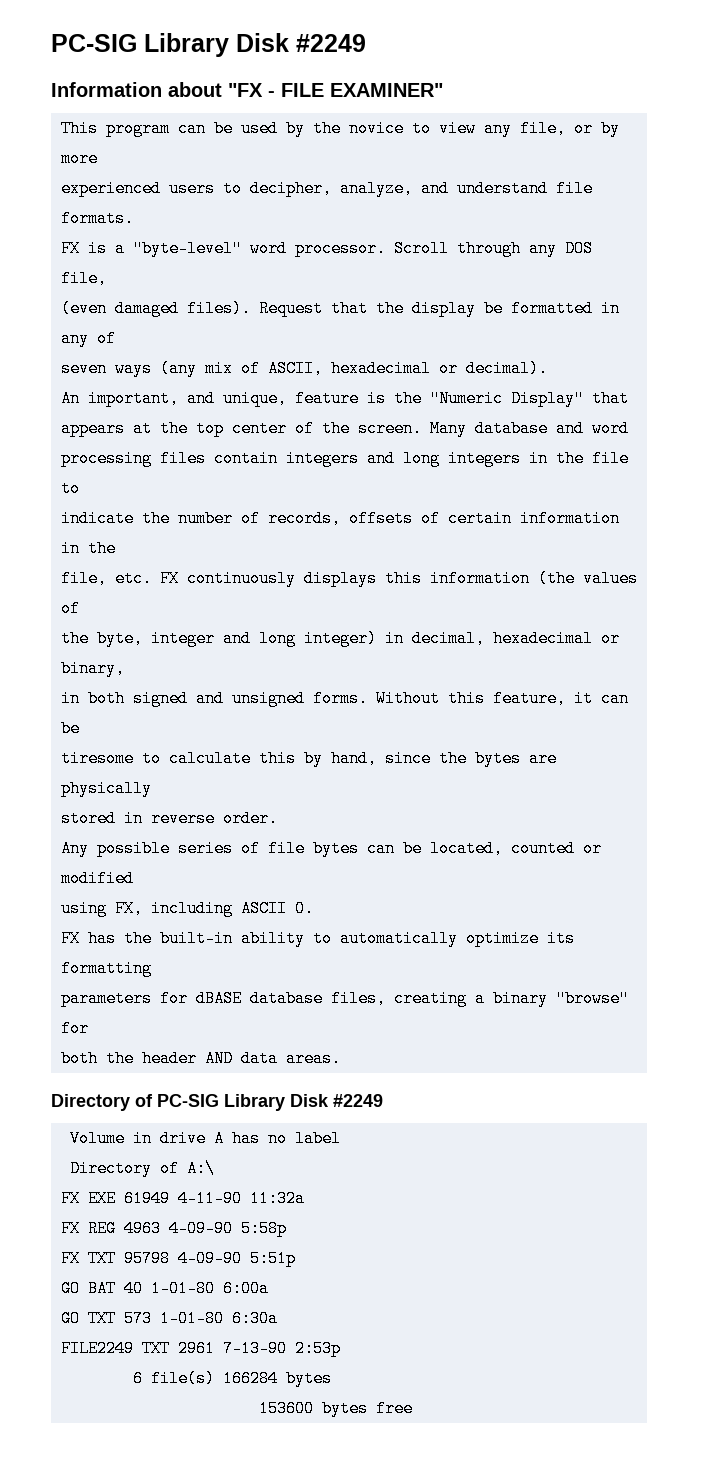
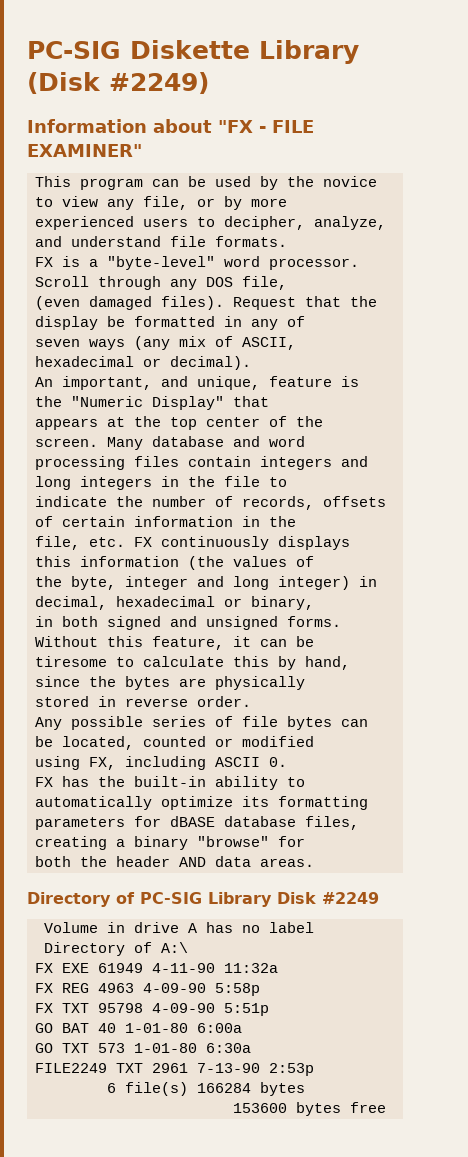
[51,33,366,57] PC-SIG Library Disk #2249 -> [27,40,359,64] [27,72,209,94] PC-SIG Diskette Library (Disk #2249)

